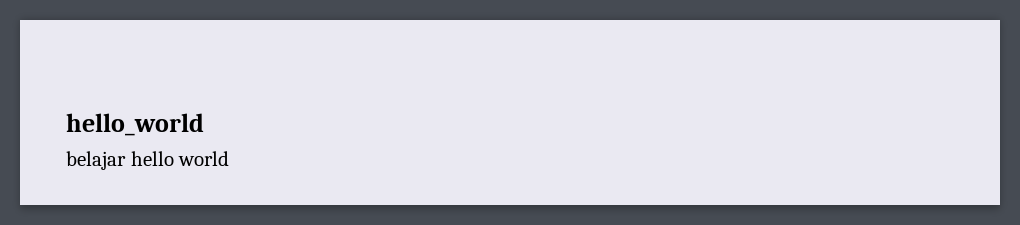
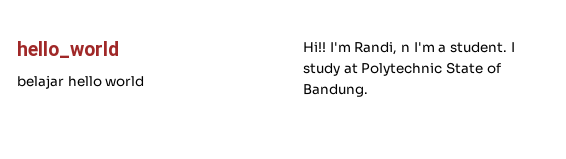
(230, 158) none -> [303,42,515,55] [303,62,501,76] [303,84,368,97] // Hi!! I'm Randi, n I'm a student. I study at Polytechnic State of Bandung.

